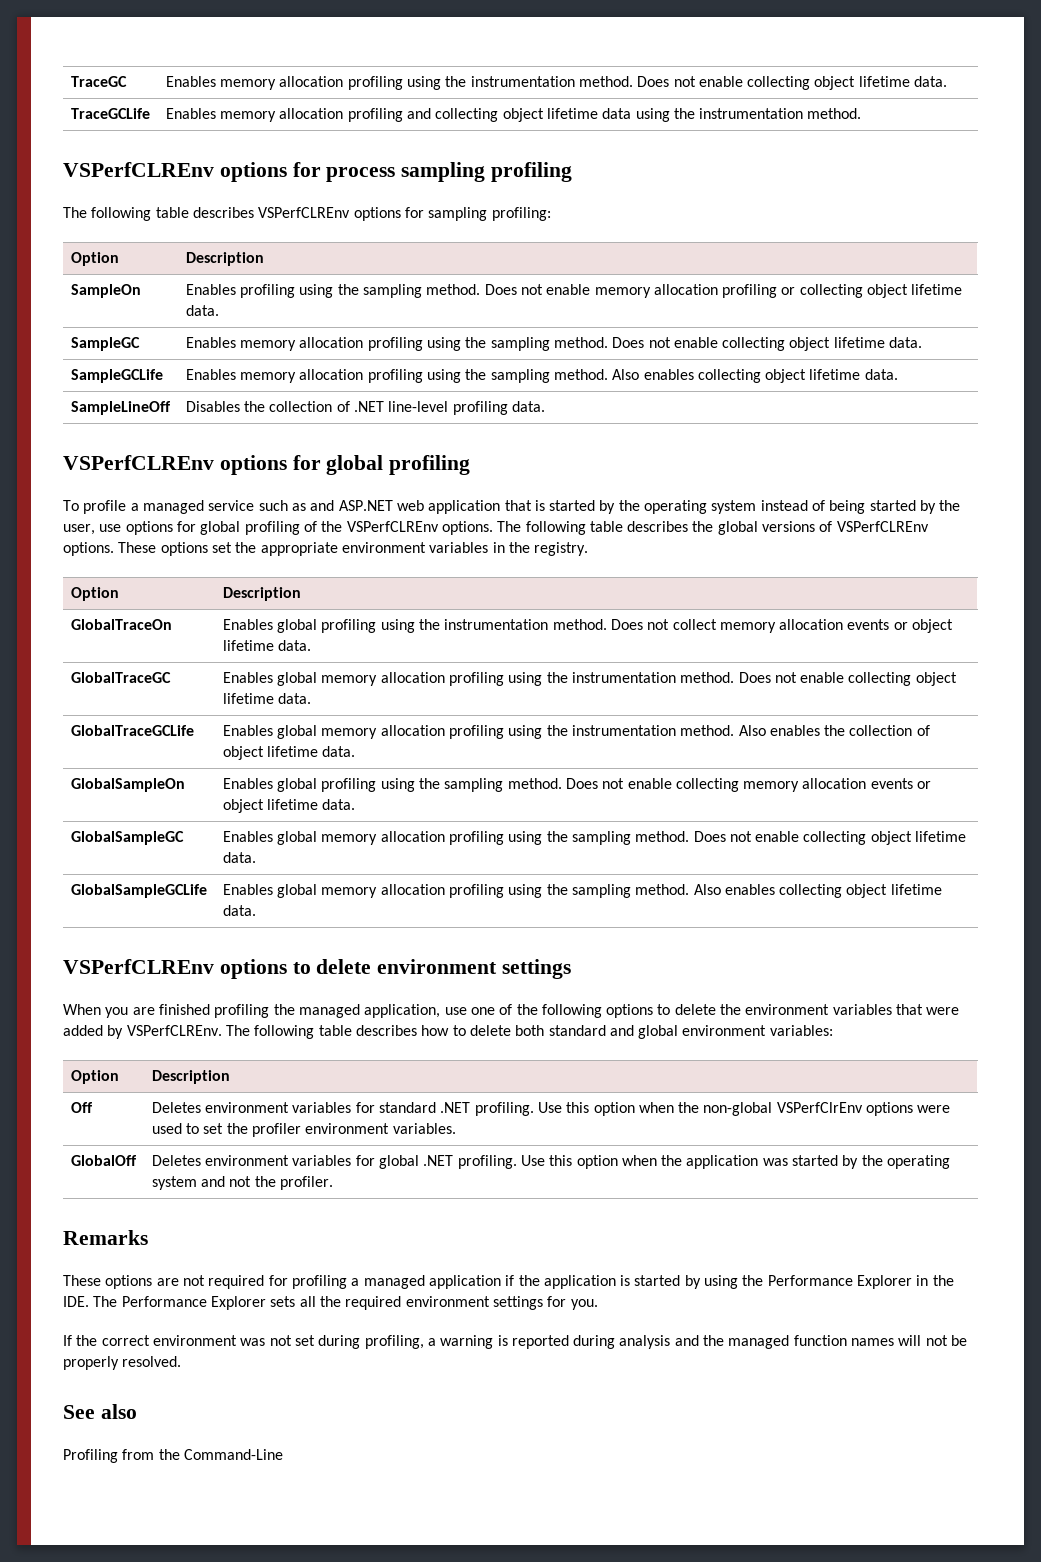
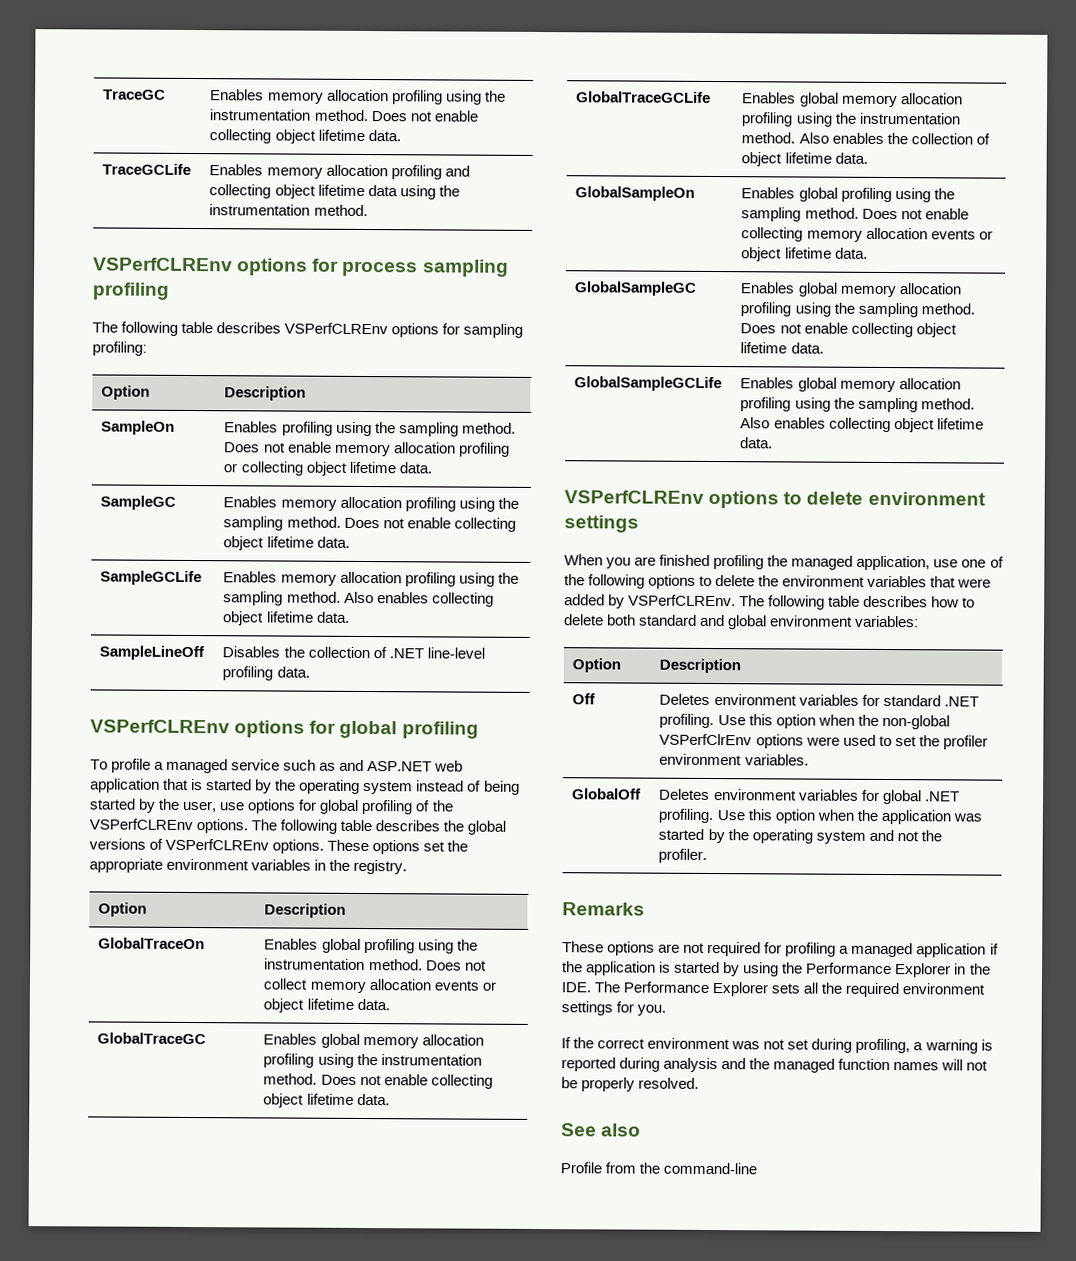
[63,1449,118,1463] Profiling -> [560,1162,602,1174] Profile
[183,1449,283,1460] Command-Line -> [663,1162,758,1175] command-line

